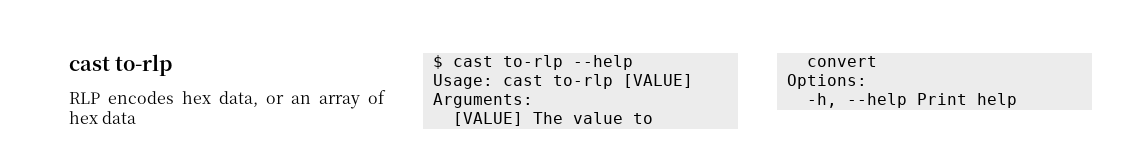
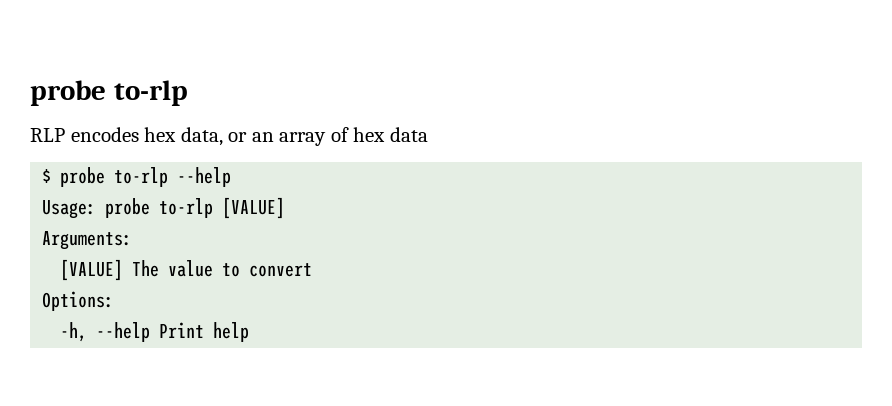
[69,56,110,71] cast -> [30,80,106,106] probe
[452,56,493,67] cast -> [60,167,106,187] probe
[502,75,543,86] cast -> [105,198,151,218] probe

